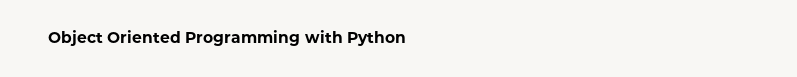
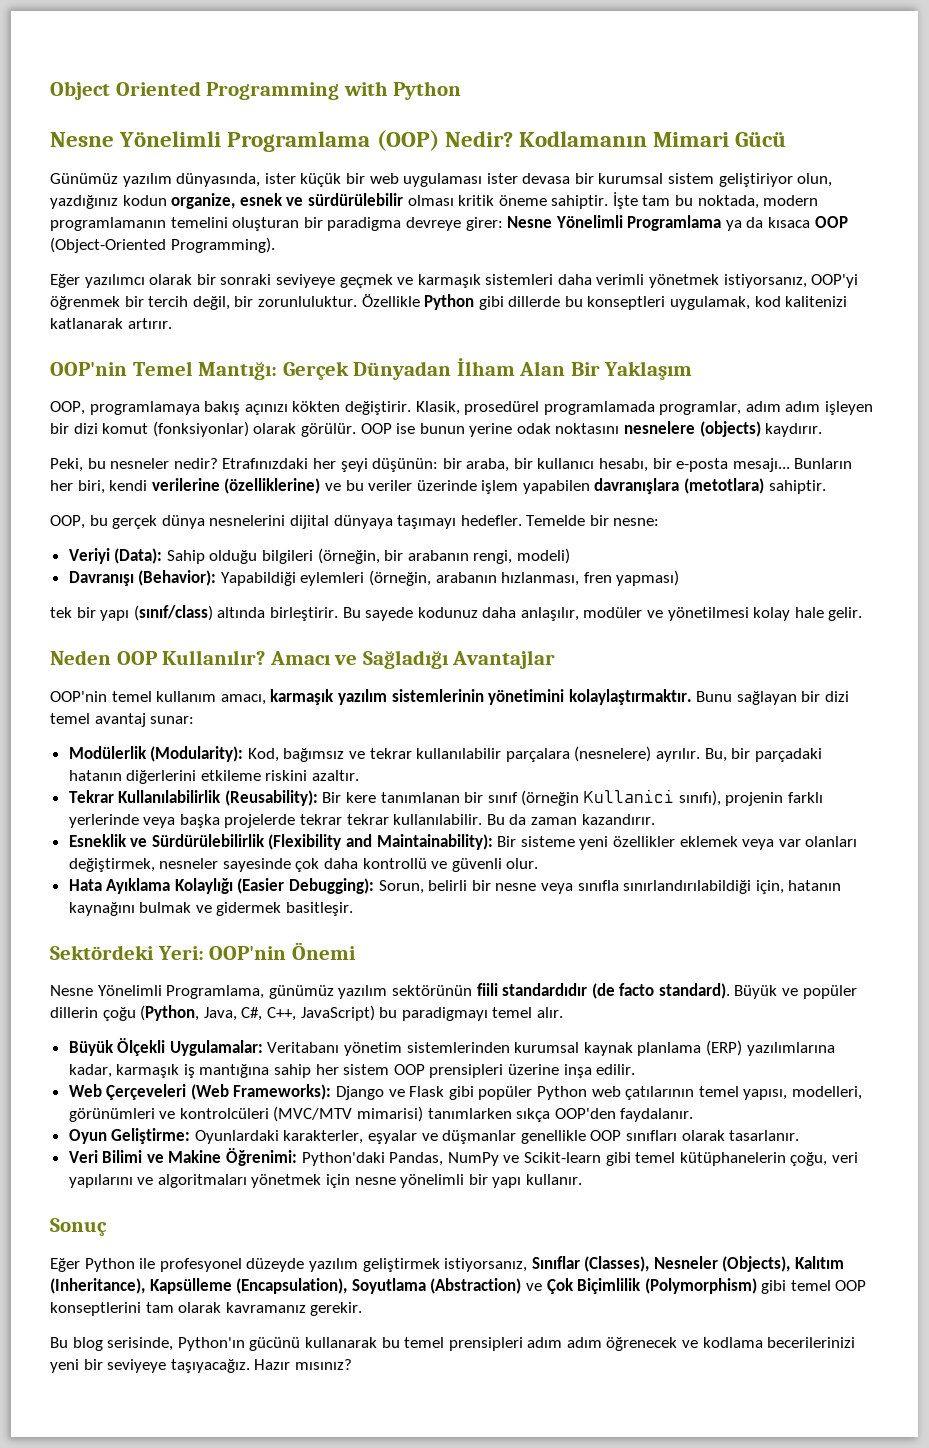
(406, 38) none -> [50,130,787,152] [50,173,833,187] [50,192,819,209] [50,215,848,231] [50,237,275,253] [50,274,859,288] [50,294,848,310] [50,318,172,329] [50,358,693,380] [50,401,874,415] [50,421,823,437] [50,458,853,472] [50,478,826,494] [50,515,660,529] [68,548,571,564] [68,570,680,586] [50,605,863,621] [50,650,556,669] [50,689,850,705] [50,713,195,727] [68,746,822,762] [68,770,360,784] [68,789,823,806] [68,814,655,828] [68,834,858,850] [68,858,539,872] [68,878,842,894] [68,902,354,916] [50,942,356,960] [50,983,857,999] [50,1005,563,1021] [68,1038,835,1056] [68,1064,636,1078] [68,1084,862,1100] [68,1106,694,1122] [68,1128,800,1144] [68,1148,858,1166] [68,1174,583,1188] [50,1218,107,1236] [50,1256,845,1272] [50,1278,867,1294] [50,1302,363,1316] [50,1337,856,1351] [50,1359,352,1373] // Nesne Yönelimli Programlama (OOP) Nedir? Kodlamanın Mimari Gücü // Günümüz yazılım dünyasında, ister küçük bir web uygulaması ister devasa bir kurumsal sistem geliştiriyor olun, yazdığınız kodun organize, esnek ve sürdürülebilir olması kritik öneme sahiptir. İşte tam bu noktada, modern programlamanın temelini oluşturan bir paradigma devreye girer: Nesne Yönelimli Programlama ya da kısaca OOP (Object-Oriented Programming). // Eğer yazılımcı olarak bir sonraki seviyeye geçmek ve karmaşık sistemleri daha verimli yönetmek istiyorsanız, OOP'yi öğrenmek bir tercih değil, bir zorunluluktur. Özellikle Python gibi dillerde bu konseptleri uygulamak, kod kalitenizi katlanarak artırır. // OOP'nin Temel Mantığı: Gerçek Dünyadan İlham Alan Bir Yaklaşım // OOP, programlamaya bakış açınızı kökten değiştirir. Klasik, prosedürel programlamada programlar, adım adım işleyen bir dizi komut (fonksiyonlar) olarak görülür. OOP ise bunun yerine odak noktasını nesnelere (objects) kaydırır. // Peki, bu nesneler nedir? Etrafınızdaki her şeyi düşünün: bir araba, bir kullanıcı hesabı, bir e-posta mesajı... Bunların her biri, kendi verilerine (özelliklerine) ve bu veriler üzerinde işlem yapabilen davranışlara (metotlara) sahiptir. // OOP, bu gerçek dünya nesnelerini dijital dünyaya taşımayı hedefler. Temelde bir nesne: // Veriyi (Data): Sahip olduğu bilgileri (örneğin, bir arabanın rengi, modeli) // Davranışı (Behavior): Yapabildiği eylemleri (örneğin, arabanın hızlanması, fren yapması) // tek bir yapı (sınıf/class) altında birleştirir. Bu sayede kodunuz daha anlaşılır, modüler ve yönetilmesi kolay hale gelir. // Neden OOP Kullanılır? Amacı ve Sağladığı Avantajlar // OOP'nin temel kullanım amacı, karmaşık yazılım sistemlerinin yönetimini kolaylaştırmaktır. Bunu sağlayan bir dizi temel avantaj sunar: // Modülerlik (Modularity): Kod, bağımsız ve tekrar kullanılabilir parçalara (nesnelere) ayrılır. Bu, bir parçadaki hatanın diğerlerini etkileme riskini azaltır. // Tekrar Kullanılabilirlik (Reusability): Bir kere tanımlanan bir sınıf (örneğin Kullanici sınıfı), projenin farklı yerlerinde veya başka projelerde tekrar tekrar kullanılabilir. Bu da zaman kazandırır. // Esneklik ve Sürdürülebilirlik (Flexibility and Maintainability): Bir sisteme yeni özellikler eklemek veya var olanları değiştirmek, nesneler sayesinde çok daha kontrollü ve güvenli olur. // Hata Ayıklama Kolaylığı (Easier Debugging): Sorun, belirli bir nesne veya sınıfla sınırlandırılabildiği için, hatanın kaynağını bulmak ve gidermek basitleşir. // Sektördeki Yeri: OOP'nin Önemi // Nesne Yönelimli Programlama, günümüz yazılım sektörünün fiili standardıdır (de facto standard). Büyük ve popüler dillerin çoğu (Python, Java, C#, C++, JavaScript) bu paradigmayı temel alır. // Büyük Ölçekli Uygulamalar: Veritabanı yönetim sistemlerinden kurumsal kaynak planlama (ERP) yazılımlarına kadar, karmaşık iş mantığına sahip her sistem OOP prensipleri üzerine inşa edilir. // Web Çerçeveleri (Web Frameworks): Django ve Flask gibi popüler Python web çatılarının temel yapısı, modelleri, görünümleri ve kontrolcüleri (MVC/MTV mimarisi) tanımlarken sıkça OOP'den faydalanır. // Oyun Geliştirme: Oyunlardaki karakterler, eşyalar ve düşmanlar genellikle OOP sınıfları olarak tasarlanır. // Veri Bilimi ve Makine Öğrenimi: Python'daki Pandas, NumPy ve Scikit-learn gibi temel kütüphanelerin çoğu, veri yapılarını ve algoritmaları yönetmek için nesne yönelimli bir yapı kullanır. // Sonuç // Eğer Python ile profesyonel düzeyde yazılım geliştirmek istiyorsanız, Sınıflar (Classes), Nesneler (Objects), Kalıtım (Inheritance), Kapsülleme (Encapsulation), Soyutlama (Abstraction) ve Çok Biçimlilik (Polymorphism) gibi temel OOP konseptlerini tam olarak kavramanız gerekir. // Bu blog serisinde, Python'ın gücünü kullanarak bu temel prensipleri adım adım öğrenecek ve kodlama becerilerinizi yeni bir seviyeye taşıyacağız. Hazır mısınız?

